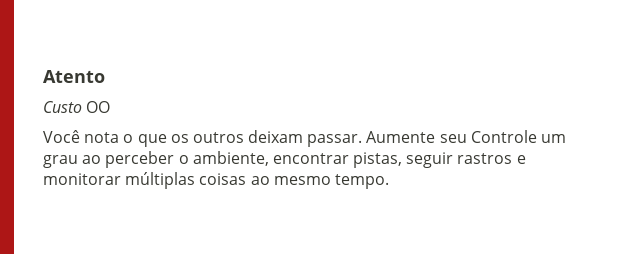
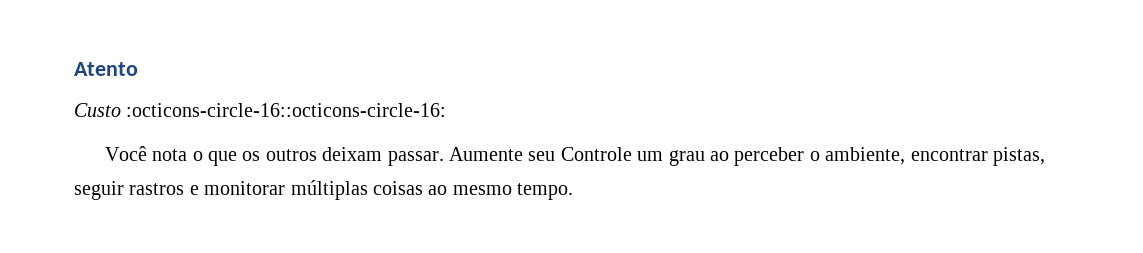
[86,101,111,113] OO -> [126,103,447,117] :octicons-circle-16::octicons-circle-16:

